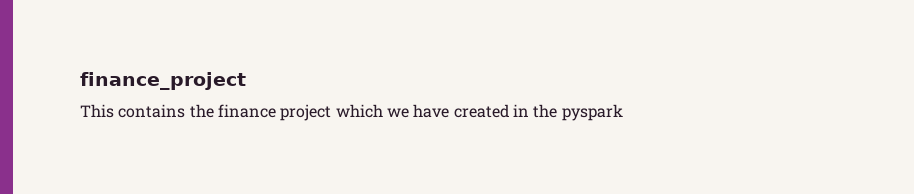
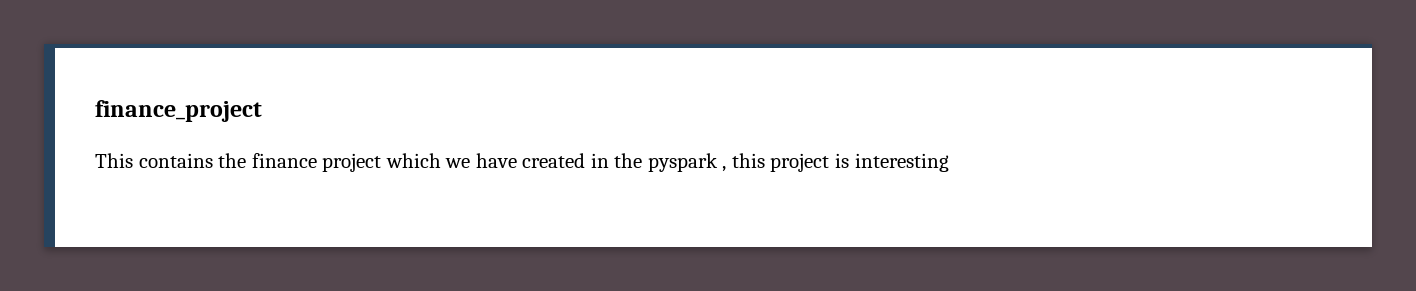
(623, 112) none -> [722,153,949,172] , this project is interesting

